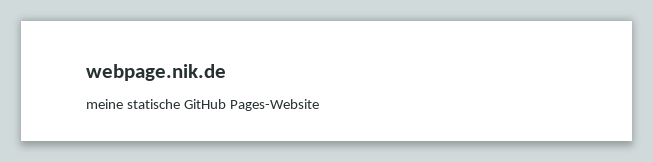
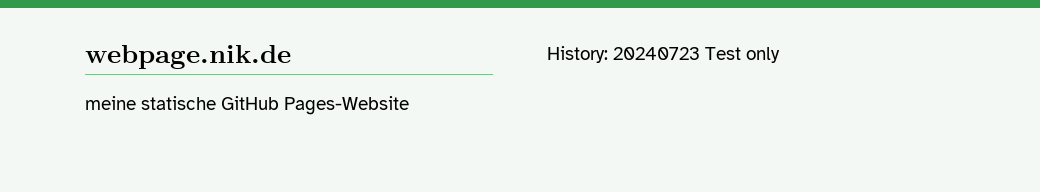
(319, 105) none -> [547,46,781,63] // History: 20240723 Test only

